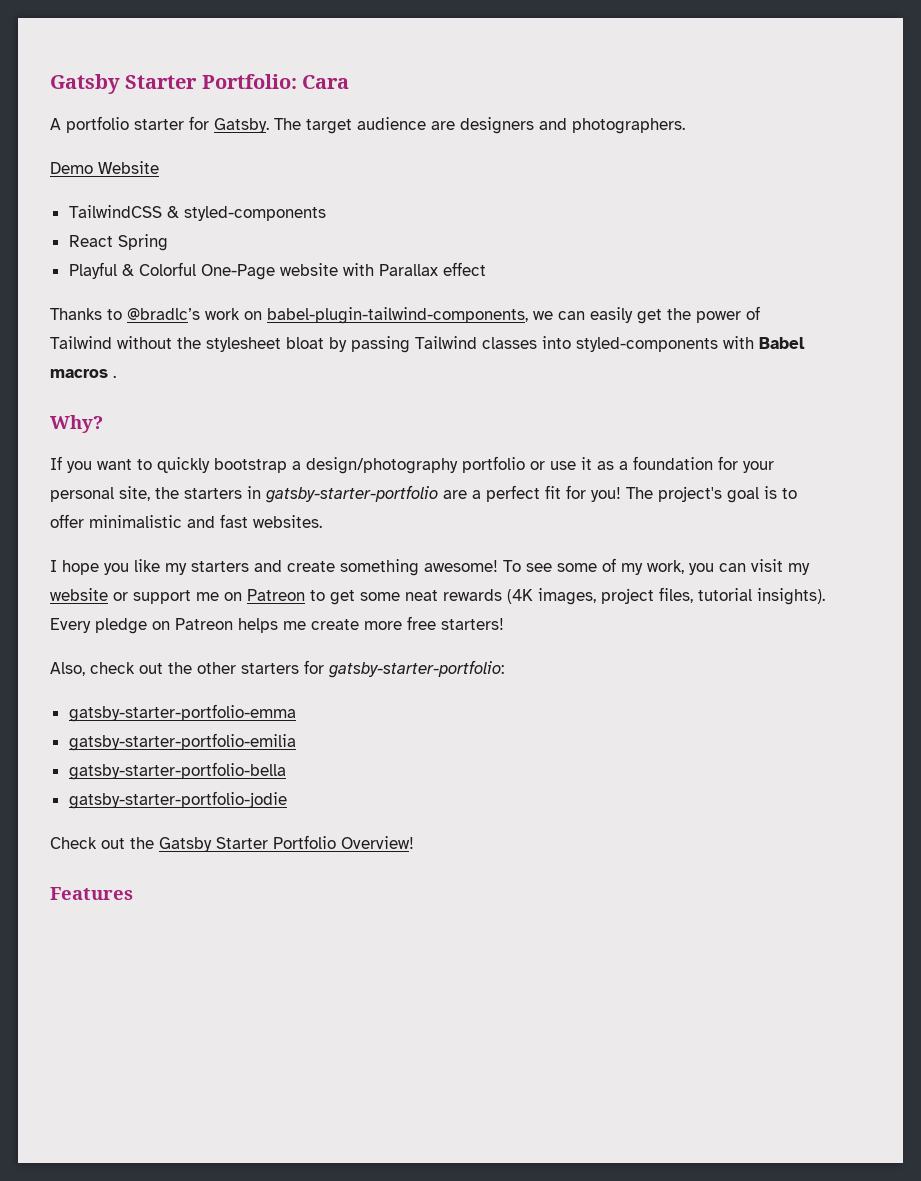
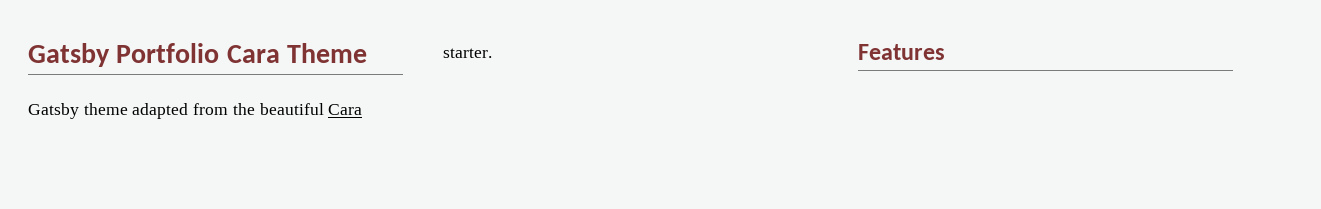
[50,74,350,94] [50,116,685,134] [50,161,159,174] [68,205,326,221] [68,234,168,251] [68,262,486,280] [50,306,760,324] [50,336,805,353] [50,369,116,378] [50,415,103,433] [50,456,774,474] [50,485,797,503] [50,514,322,528] [50,558,810,576] [50,587,825,605] [50,616,504,634] [50,660,504,678] [68,704,296,722] [68,733,296,751] [68,762,286,780] [68,791,287,809] [50,835,414,852] Gatsby Starter Portfolio: Cara // A portfolio starter for Gatsby. The target audience are designers and photographers. // Demo Website // TailwindCSS & styled-components // React Spring // Playful & Colorful One-Page website with Parallax effect // Thanks to @bradlc’s work on babel-plugin-tailwind-components, we can easily get the power of Tailwind without the stylesheet bloat by passing Tailwind classes into styled-components with Babel macros . // Why? // If you want to quickly bootstrap a design/photography portfolio or use it as a foundation for your personal site, the starters in gatsby-starter-portfolio are a perfect fit for you! The project's goal is to offer minimalistic and fast websites. // I hope you like my starters and create something awesome! To see some of my work, you can visit my website or support me on Patreon to get some neat rewards (4K images, project files, tutorial insights). Every pledge on Patreon helps me create more free starters! // Also, check out the other starters for gatsby-starter-portfolio: // gatsby-starter-portfolio-emma // gatsby-starter-portfolio-emilia // gatsby-starter-portfolio-bella // gatsby-starter-portfolio-jodie // Check out the Gatsby Starter Portfolio Overview! -> [28,43,368,67] [28,103,363,119] [443,48,492,58] Gatsby Portfolio Cara Theme // Gatsby theme adapted from the beautiful Cara starter.

